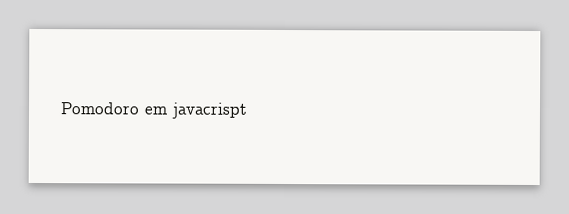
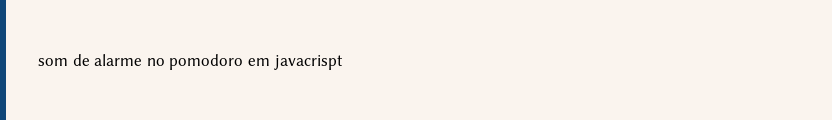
[60,102,140,115] Pomodoro -> [38,54,244,70] som de alarme no pomodoro

